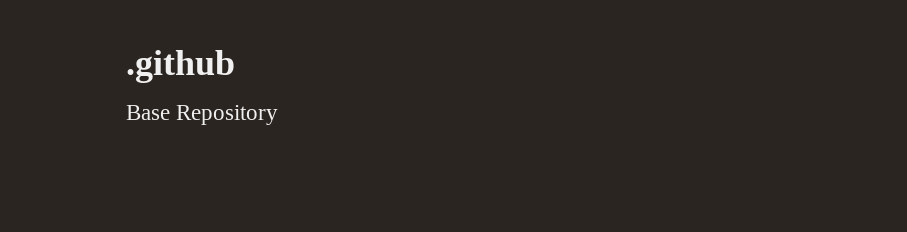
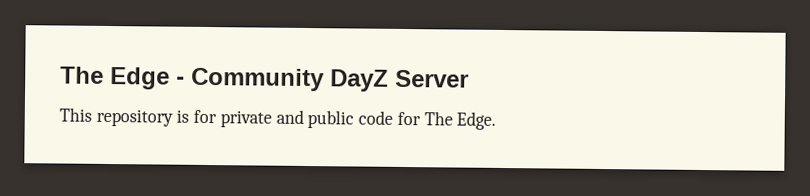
[126,50,235,83] [126,105,279,125] .github // Base Repository -> [60,66,469,92] [59,107,497,130] The Edge - Community DayZ Server // This repository is for private and public code for The Edge.

